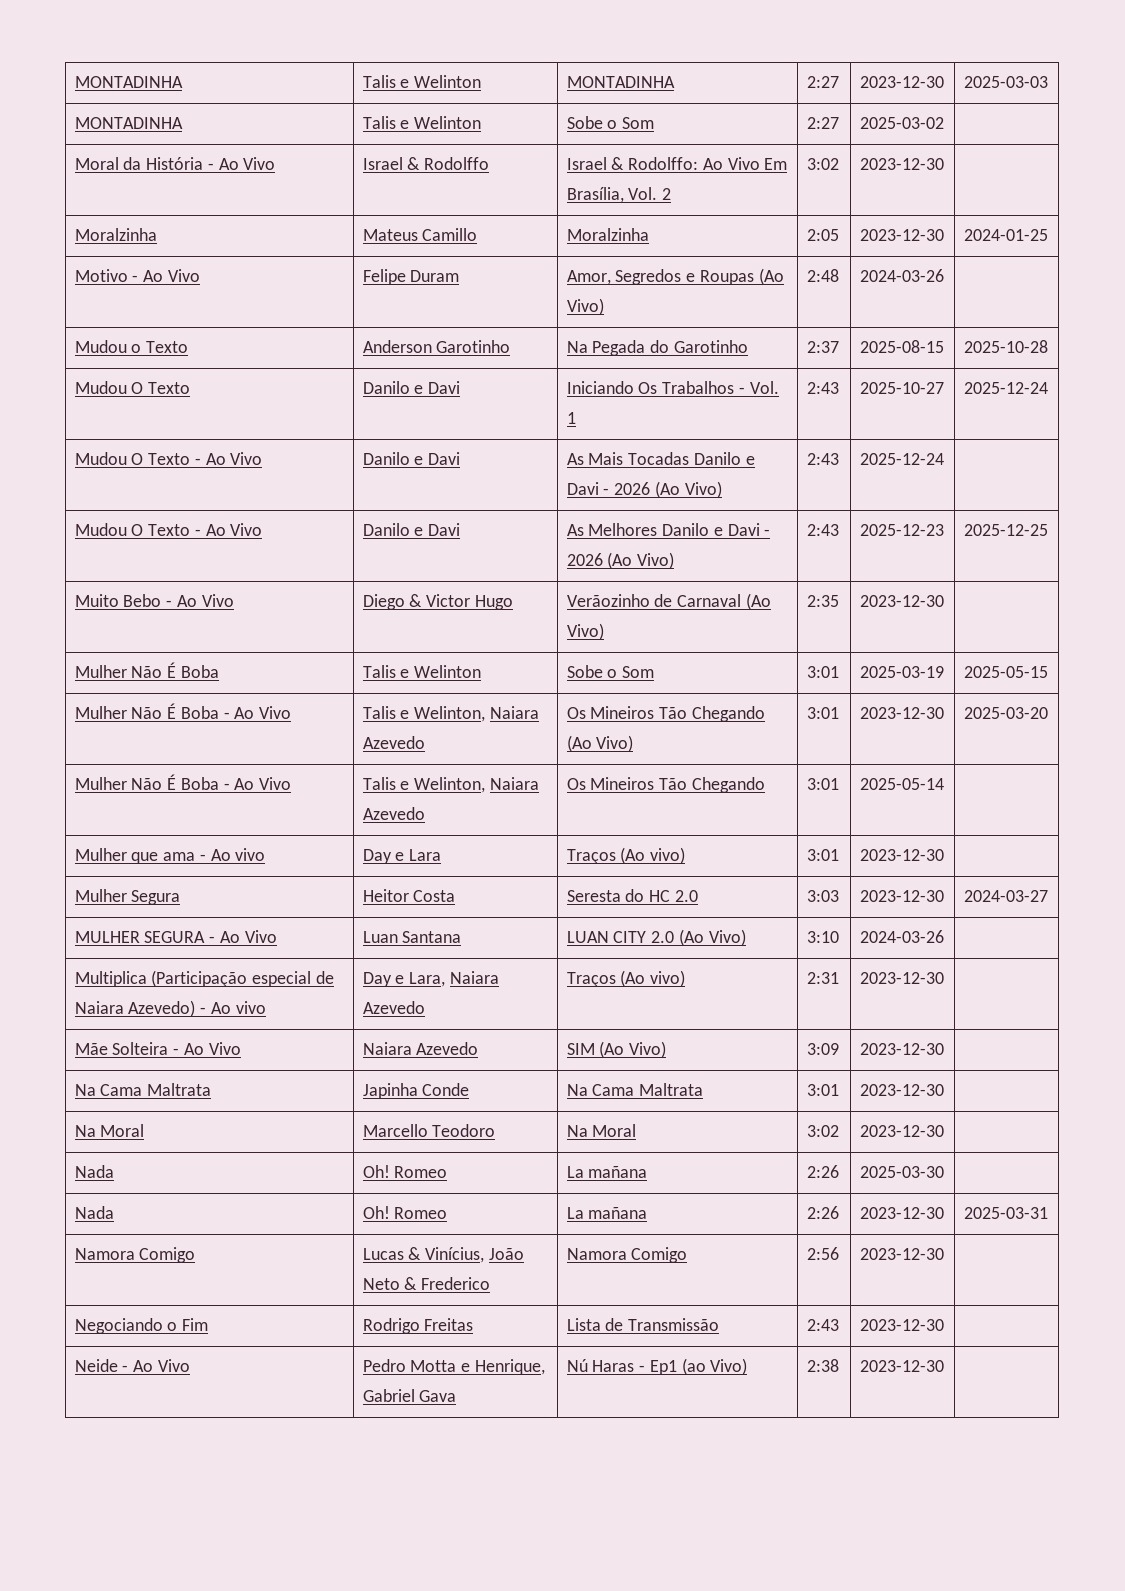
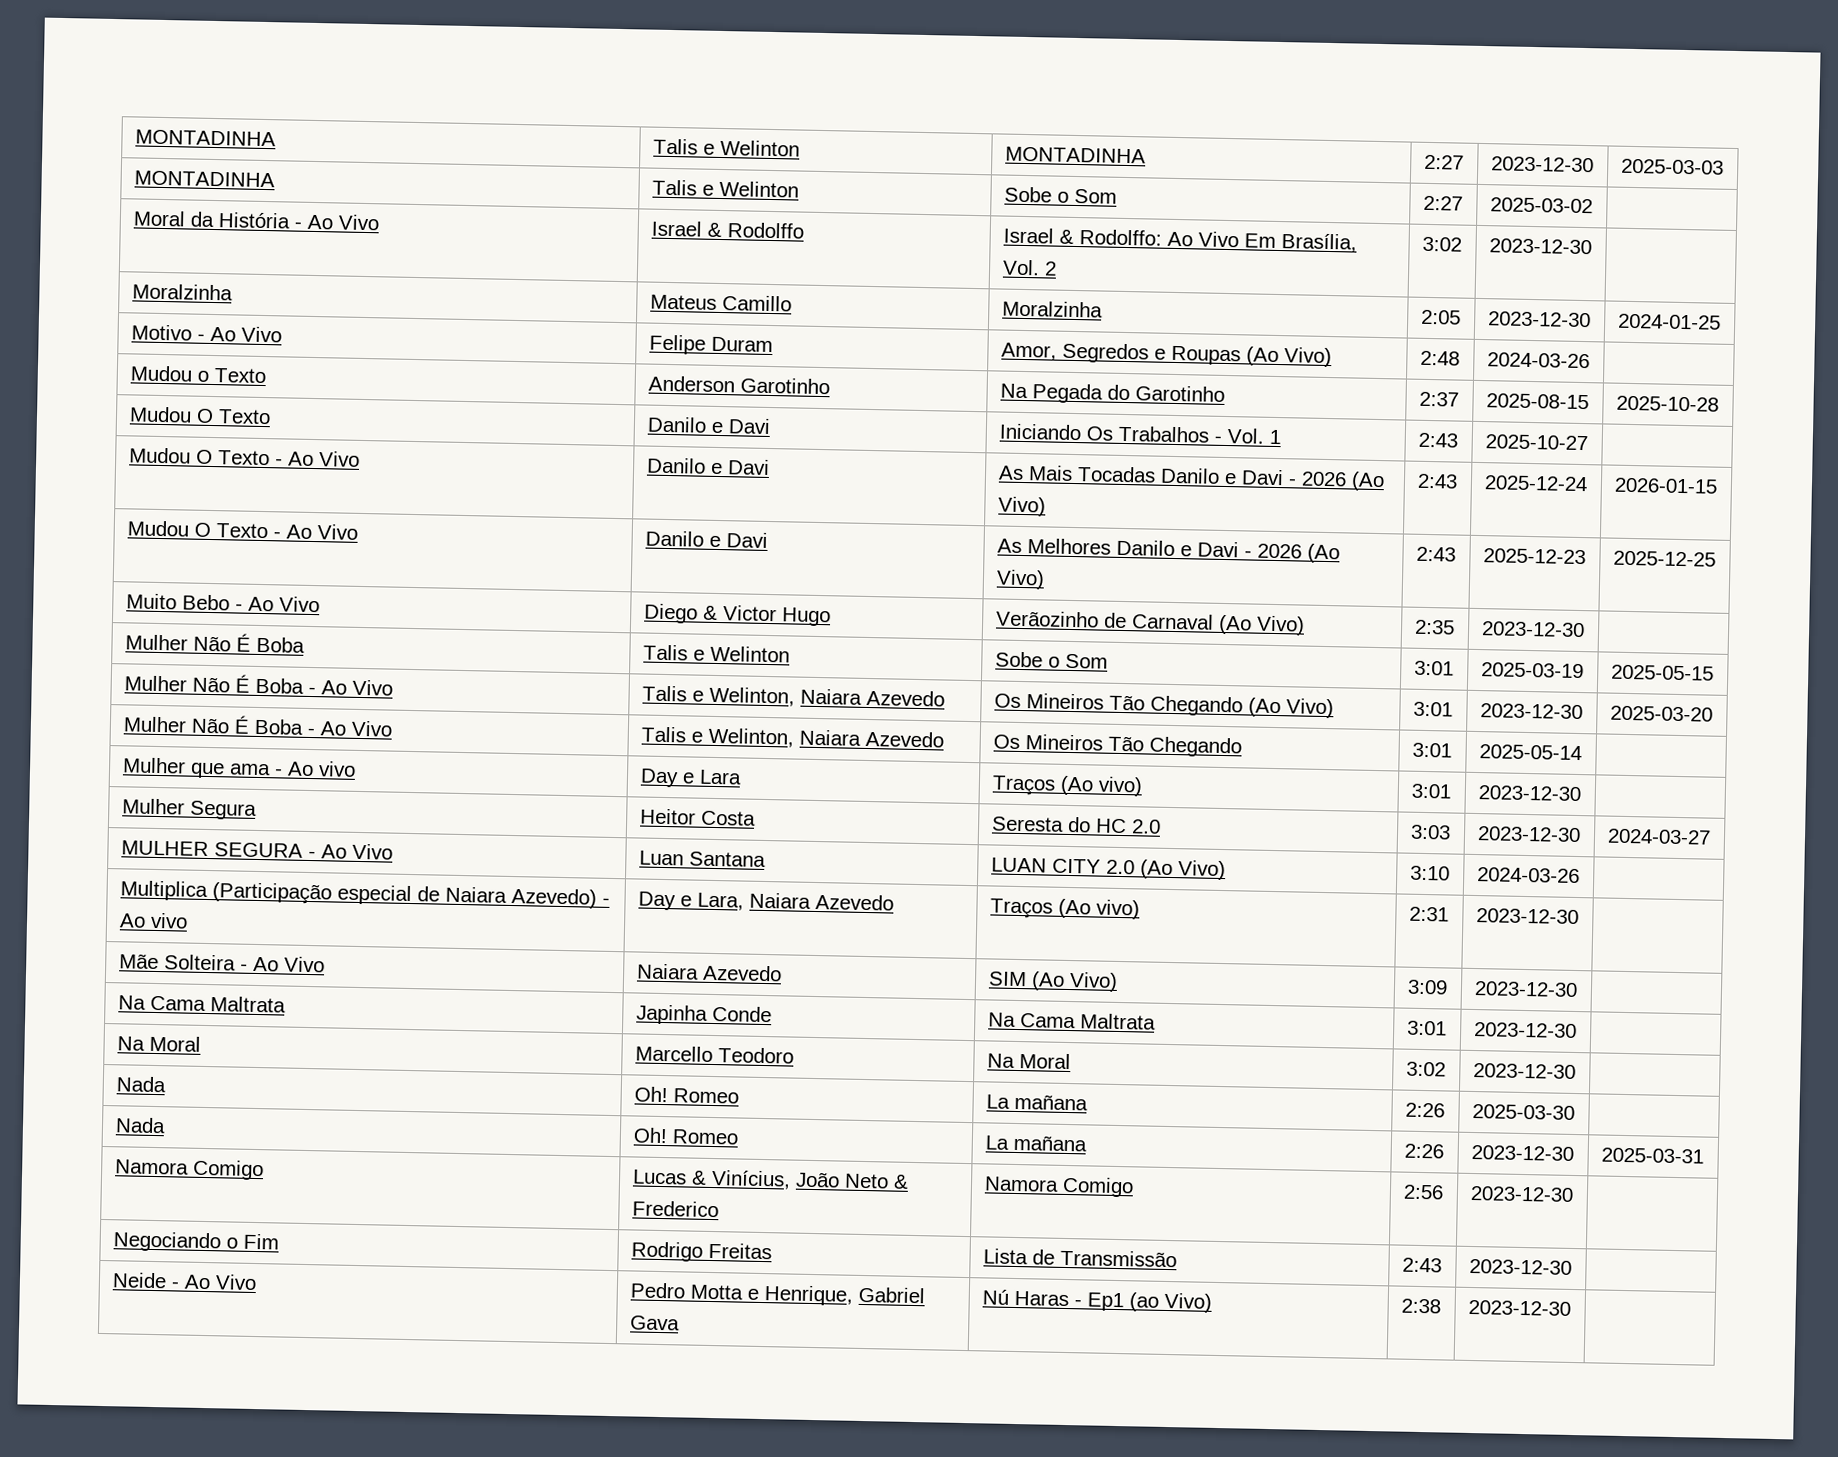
[963,382,1048,394] 2025-12-24 -> (1588, 442) none
(944, 459) none -> [1613,477,1718,494] 2026-01-15

